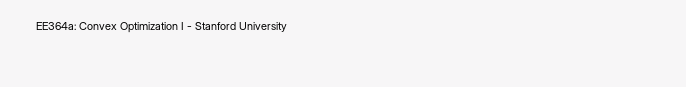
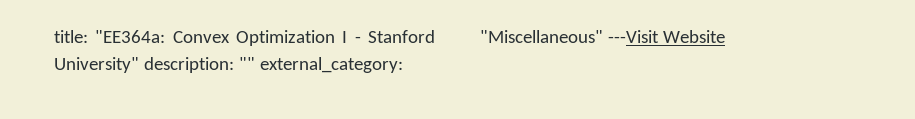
[36,22,76,30] EE364a: -> [54,30,166,43] title: "EE364a:
[239,22,287,32] University -> [54,57,403,73] [480,30,725,43] University" description: "" external_category: "Miscellaneous" ---Visit Website

